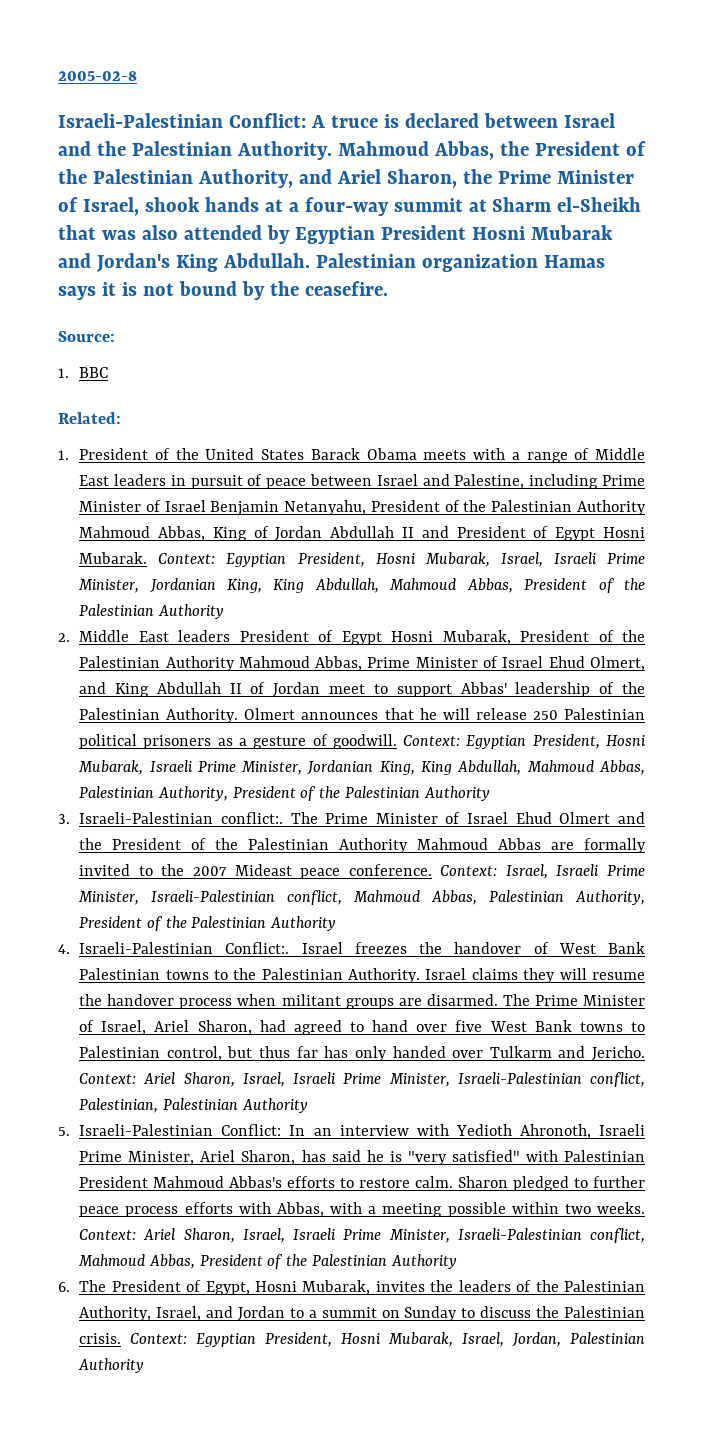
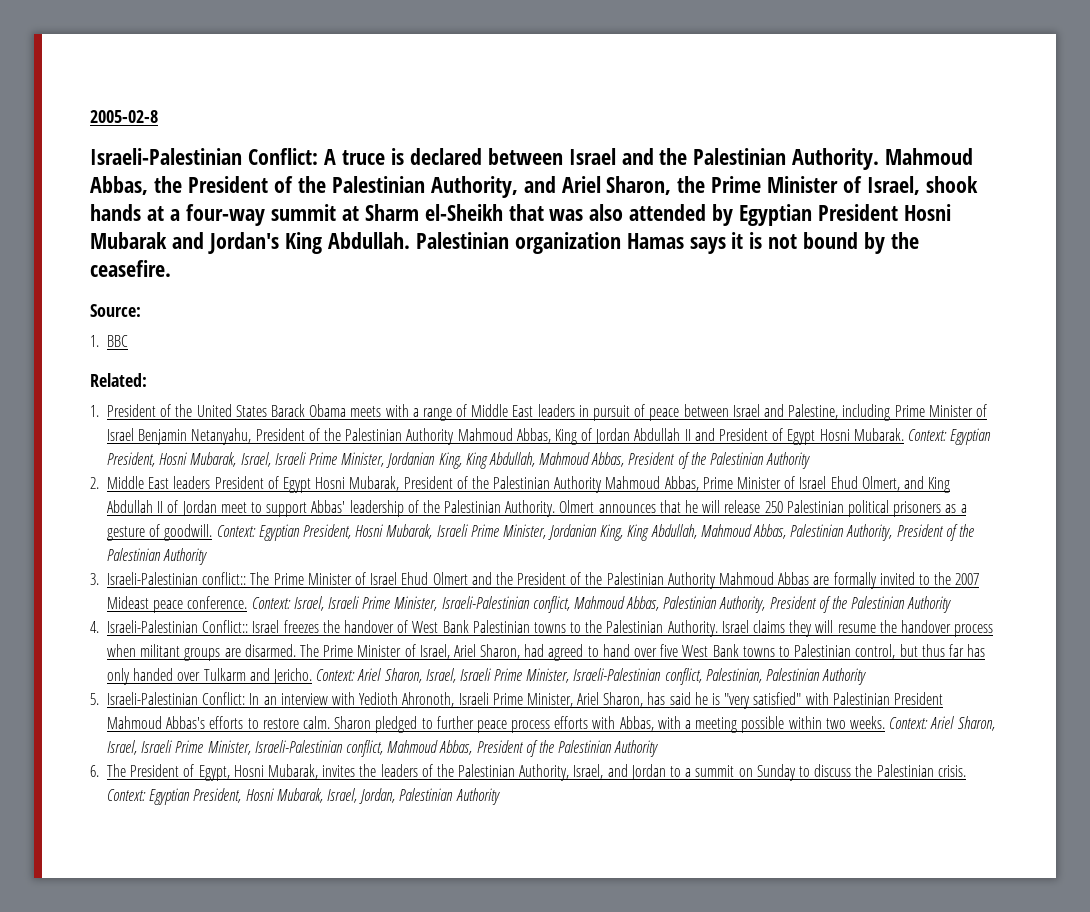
[220,812,283,824] conflict:. -> [202,572,247,585] conflict::
[225,942,290,954] Conflict:. -> [202,620,249,633] Conflict::

